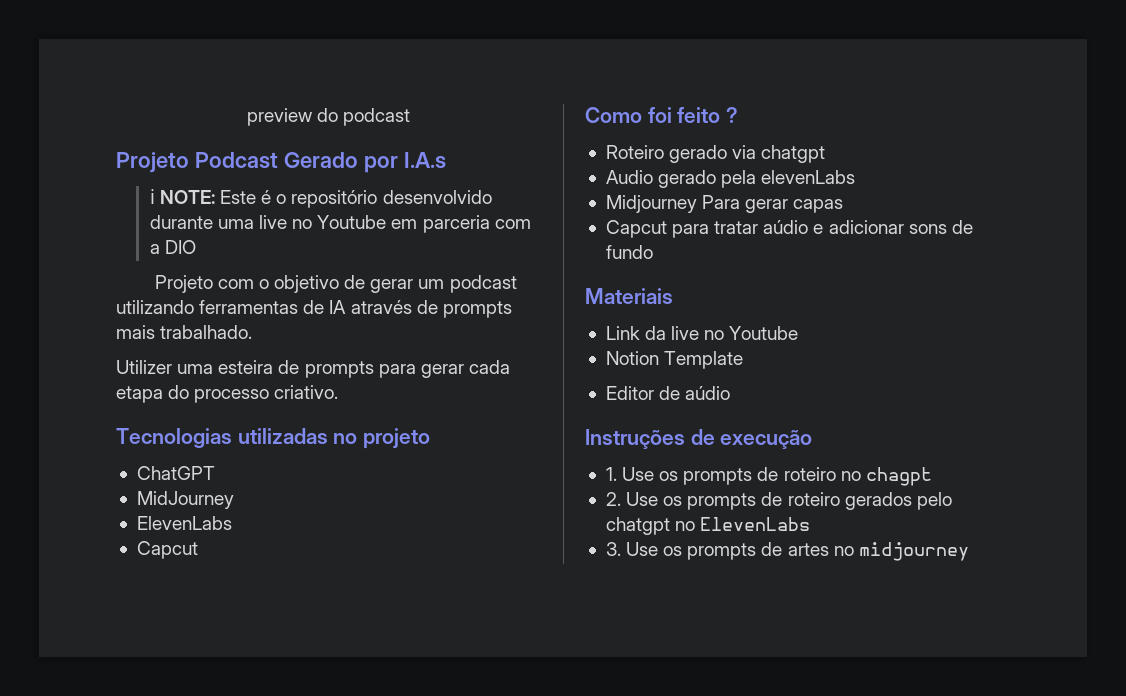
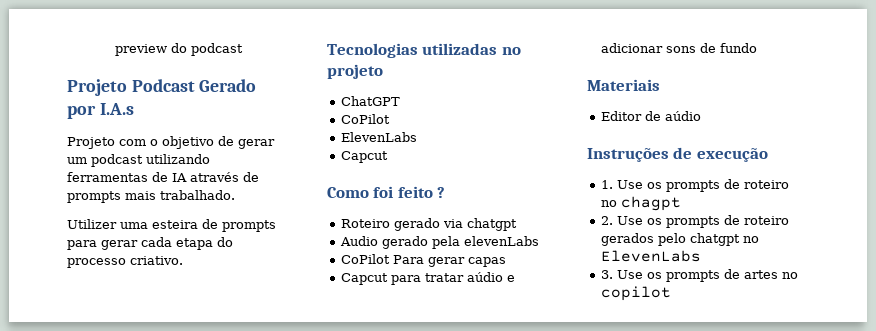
[149,189,492,208] [149,215,531,233] [149,240,196,254] // ℹ NOTE: Este é o repositório desenvolvido durante uma live no Youtube em parceria com a DIO -> (134, 109) none
[136,491,234,509] MidJourney -> [341,114,391,124] CoPilot
[605,195,697,213] Midjourney -> [341,254,391,264] CoPilot
[605,326,799,340] [605,351,744,369] // Link da live no Youtube // Notion Template -> (660, 85) none
[858,542,969,561] midjourney -> [601,286,672,301] copilot

